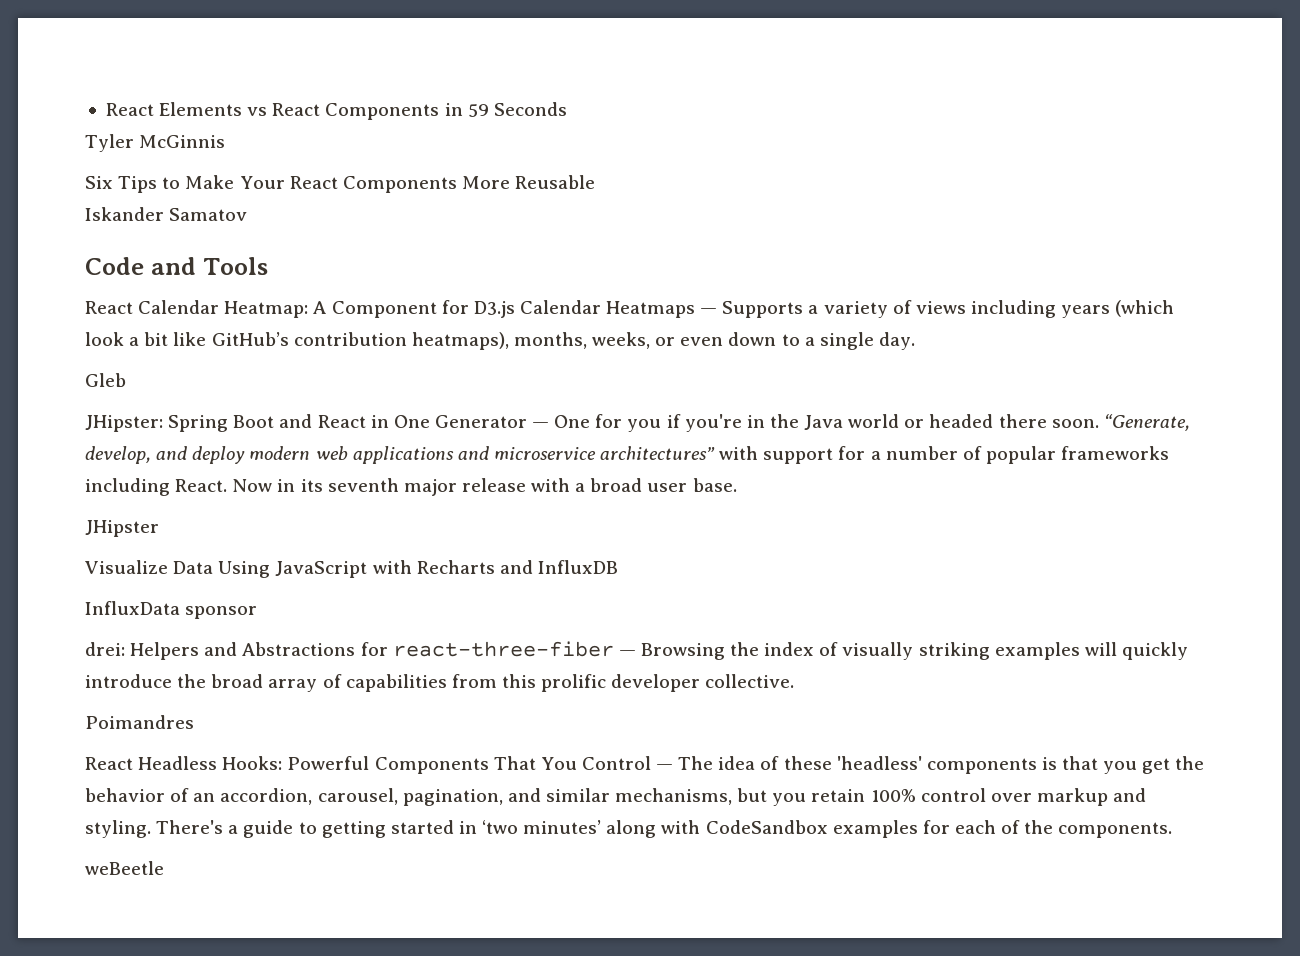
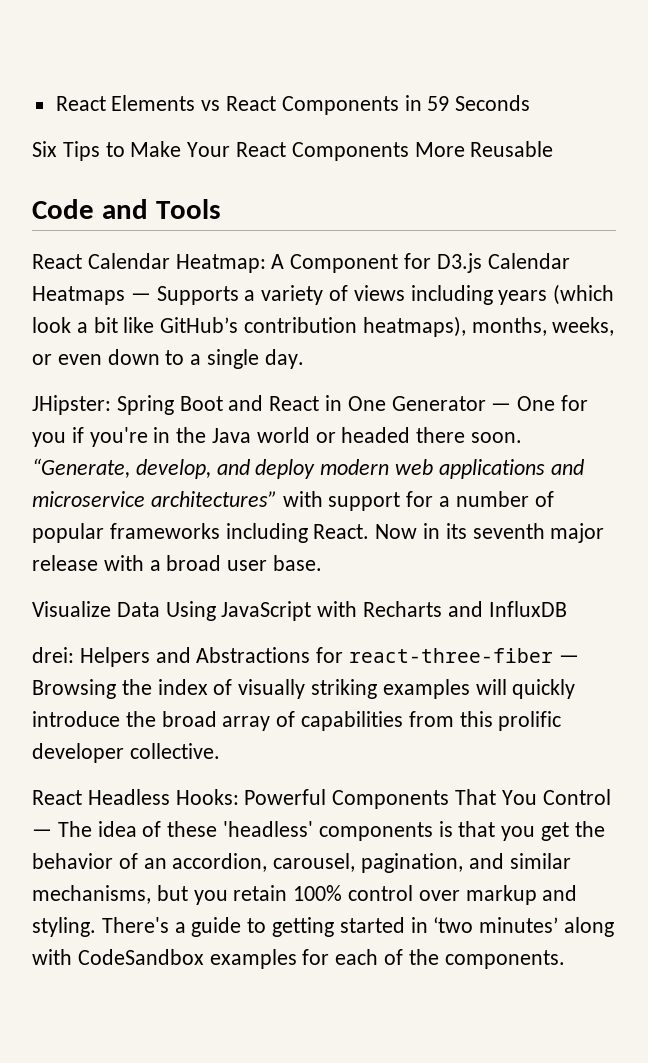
[85,134,226,152] // Tyler McGinnis -> (531, 103) none
[85,207,248,221] // Iskander Samatov -> (554, 149) none
[85,373,126,387] // Gleb -> (304, 359) none
[85,520,159,537] // JHipster -> (323, 563) none
[85,601,258,619] // InfluxData sponsor -> (567, 609) none
[85,715,194,729] // Poimandres -> (220, 751) none
[85,861,164,875] // weBeetle -> (565, 959) none

